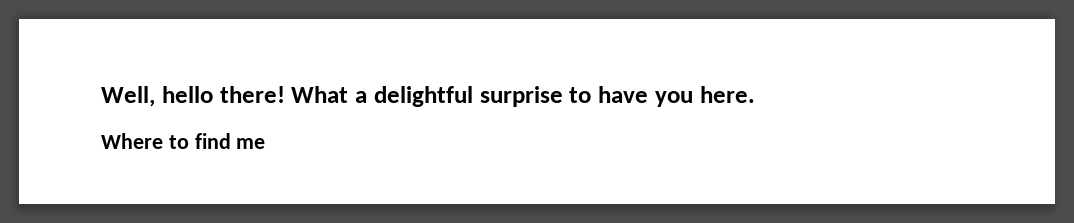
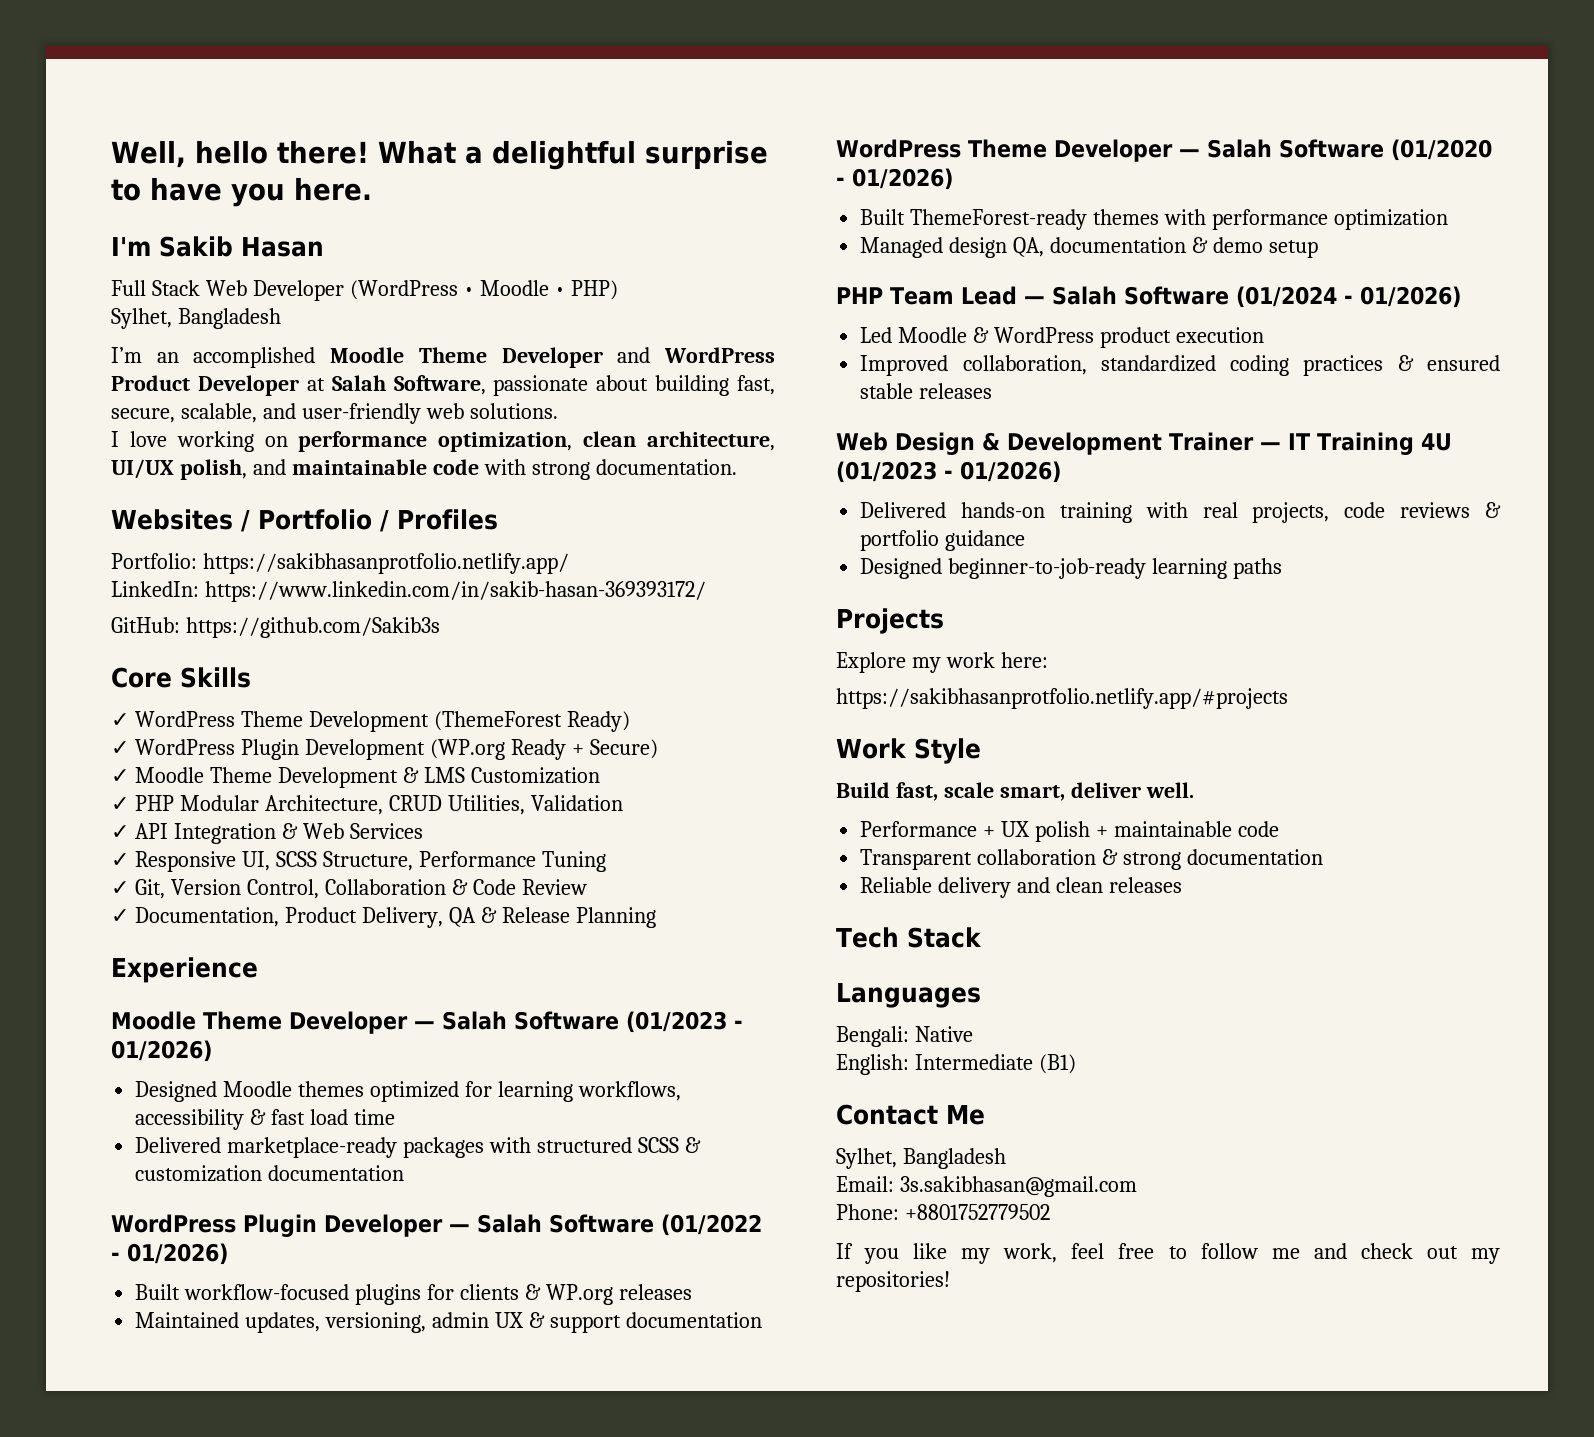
[101,133,266,149] Where to find me -> [111,236,324,257] [111,280,618,301] [111,308,281,329] [111,347,775,368] [111,375,775,396] [111,403,558,424] [111,431,775,452] [111,459,737,480] [111,509,498,532] [111,553,569,574] [111,581,706,602] [111,617,440,638] [111,667,251,688] [111,711,630,732] [111,739,658,760] [111,767,600,788] [111,795,623,815] [111,823,423,844] [111,851,606,872] [111,879,587,899] [111,907,656,928] [111,957,258,983] [111,1011,743,1034] [111,1040,212,1062] [135,1081,681,1102] [135,1109,395,1130] [135,1137,701,1158] [135,1165,405,1182] [111,1214,762,1237] [111,1243,228,1265] [135,1284,692,1305] [135,1312,762,1333] [836,139,1492,162] [836,168,953,190] [860,209,1448,230] [860,237,1318,258] [836,286,1461,308] [860,327,1264,348] [860,355,1500,376] [860,383,993,399] [836,432,1452,455] [836,461,1061,483] [860,502,1501,523] [860,530,1026,551] [860,558,1283,579] [836,608,944,634] [836,652,1048,673] [836,688,1288,709] [836,738,981,764] [836,782,1194,801] [860,821,1279,842] [860,849,1323,870] [860,877,1182,898] [836,927,982,948] [836,983,981,1008] [836,1026,973,1047] [836,1054,1076,1075] [836,1104,985,1125] [836,1148,1006,1169] [836,1176,1137,1197] [836,1204,1050,1220] [836,1243,1500,1264] [836,1271,950,1292] I'm Sakib Hasan // Full Stack Web Developer (WordPress • Moodle • PHP) // Sylhet, Bangladesh // I’m an accomplished Moodle Theme Developer and WordPress Product Developer at Salah Software, passionate about building fast, secure, scalable, and user-friendly web solutions. // I love working on performance optimization, clean architecture, UI/UX polish, and maintainable code with strong documentation. // Websites / Portfolio / Profiles // Portfolio: https://sakibhasanprotfolio.netlify.app/ // LinkedIn: https://www.linkedin.com/in/sakib-hasan-369393172/ // GitHub: https://github.com/Sakib3s // Core Skills // ✓ WordPress Theme Development (ThemeForest Ready) // ✓ WordPress Plugin Development (WP.org Ready + Secure) // ✓ Moodle Theme Development & LMS Customization // ✓ PHP Modular Architecture, CRUD Utilities, Validation // ✓ API Integration & Web Services // ✓ Responsive UI, SCSS Structure, Performance Tuning // ✓ Git, Version Control, Collaboration & Code Review // ✓ Documentation, Product Delivery, QA & Release Planning // Experience // Moodle Theme Developer — Salah Software (01/2023 - 01/2026) // Designed Moodle themes optimized for learning workflows, accessibility & fast load time // Delivered marketplace-ready packages with structured SCSS & customization documentation // WordPress Plugin Developer — Salah Software (01/2022 - 01/2026) // Built workflow-focused plugins for clients & WP.org releases // Maintained updates, versioning, admin UX & support documentation // WordPress Theme Developer — Salah Software (01/2020 - 01/2026) // Built ThemeForest-ready themes with performance optimization // Managed design QA, documentation & demo setup // PHP Team Lead — Salah Software (01/2024 - 01/2026) // Led Moodle & WordPress product execution // Improved collaboration, standardized coding practices & ensured stable releases // Web Design & Development Trainer — IT Training 4U (01/2023 - 01/2026) // Delivered hands-on training with real projects, code reviews & portfolio guidance // Designed beginner-to-job-ready learning paths // Projects // Explore my work here: // https://sakibhasanprotfolio.netlify.app/#projects // Work Style // Build fast, scale smart, deliver well. // Performance + UX polish + maintainable code // Transparent collaboration & strong documentation // Reliable delivery and clean releases // Tech Stack // Languages // Bengali: Native // English: Intermediate (B1) // Contact Me // Sylhet, Bangladesh // Email: 3s.sakibhasan@gmail.com // Phone: +8801752779502 // If you like my work, feel free to follow me and check out my repositories!

